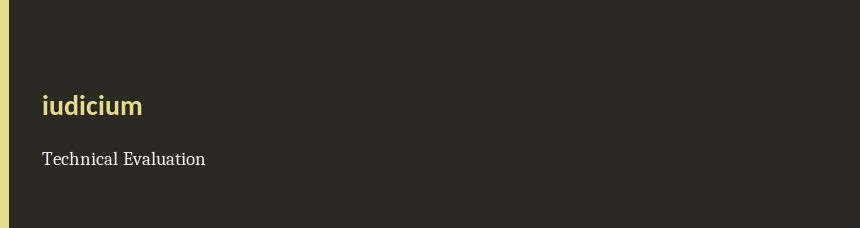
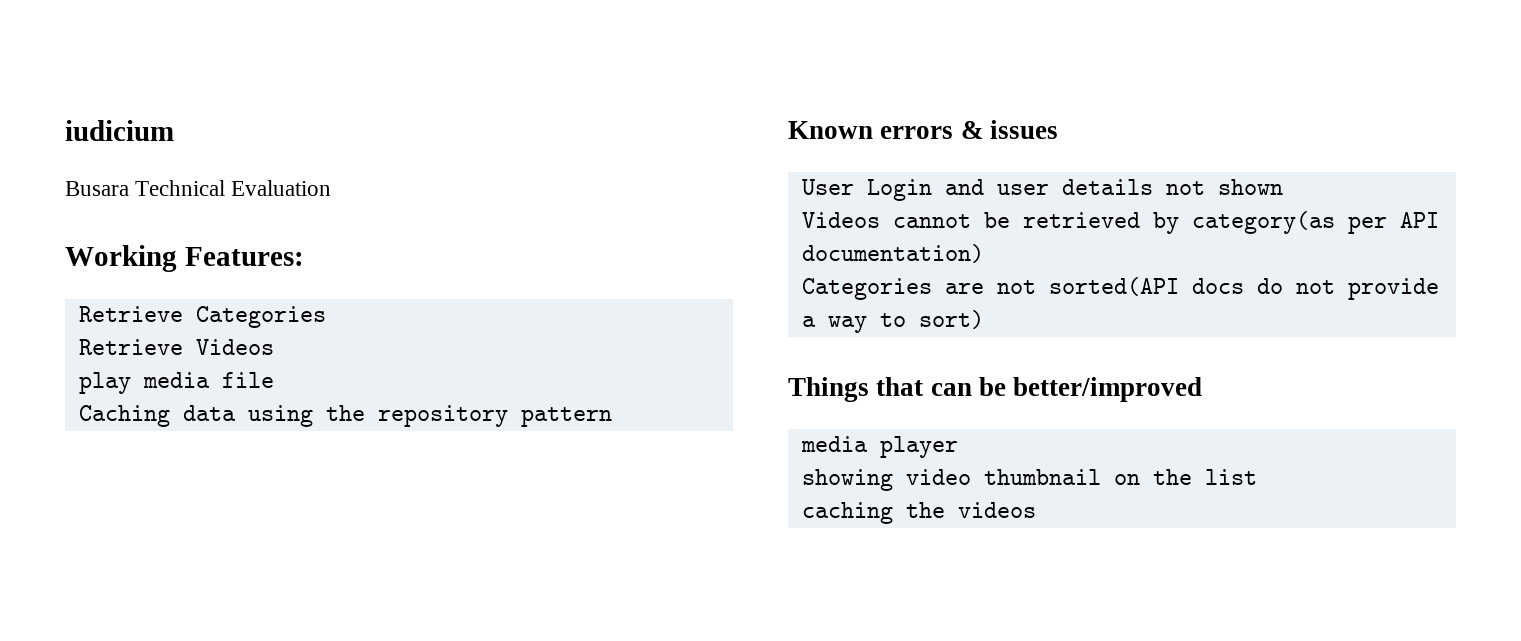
(143, 105) none -> [65,181,129,196] Busara
(207, 158) none -> [65,245,304,272] [78,306,326,328] [78,339,274,355] [78,372,274,394] [78,405,612,427] [788,120,1058,139] [801,179,1283,201] [801,211,1439,234] [801,244,984,263] [801,277,1439,300] [801,310,984,333] [788,377,1203,402] [800,436,958,458] [801,469,1257,491] [801,502,1036,524] // Working Features: // Retrieve Categories // Retrieve Videos // play media file // Caching data using the repository pattern // Known errors & issues // User Login and user details not shown // Videos cannot be retrieved by category(as per API documentation) // Categories are not sorted(API docs do not provide a way to sort) // Things that can be better/improved // media player // showing video thumbnail on the list // caching the videos

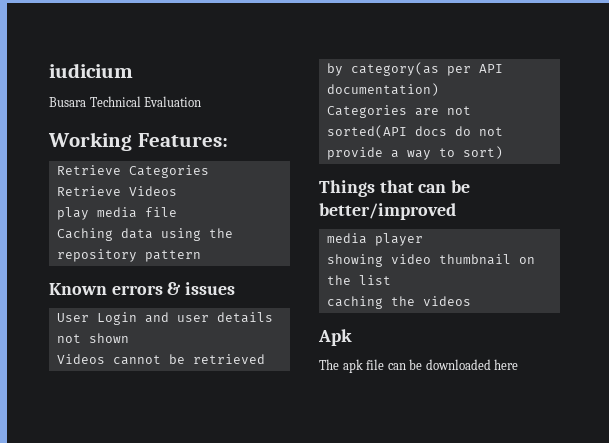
(1036, 510) none -> [318,329,352,346] [319,359,519,373] // Apk // The apk file can be downloaded here

